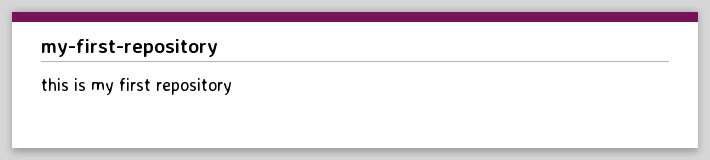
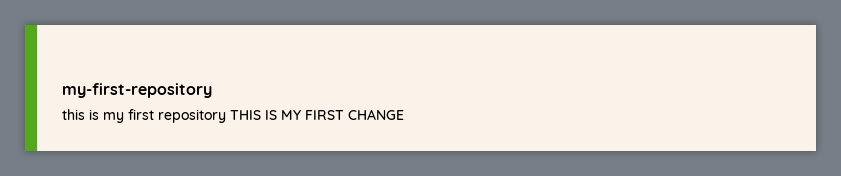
(232, 86) none -> [230,109,404,120] THIS IS MY FIRST CHANGE

